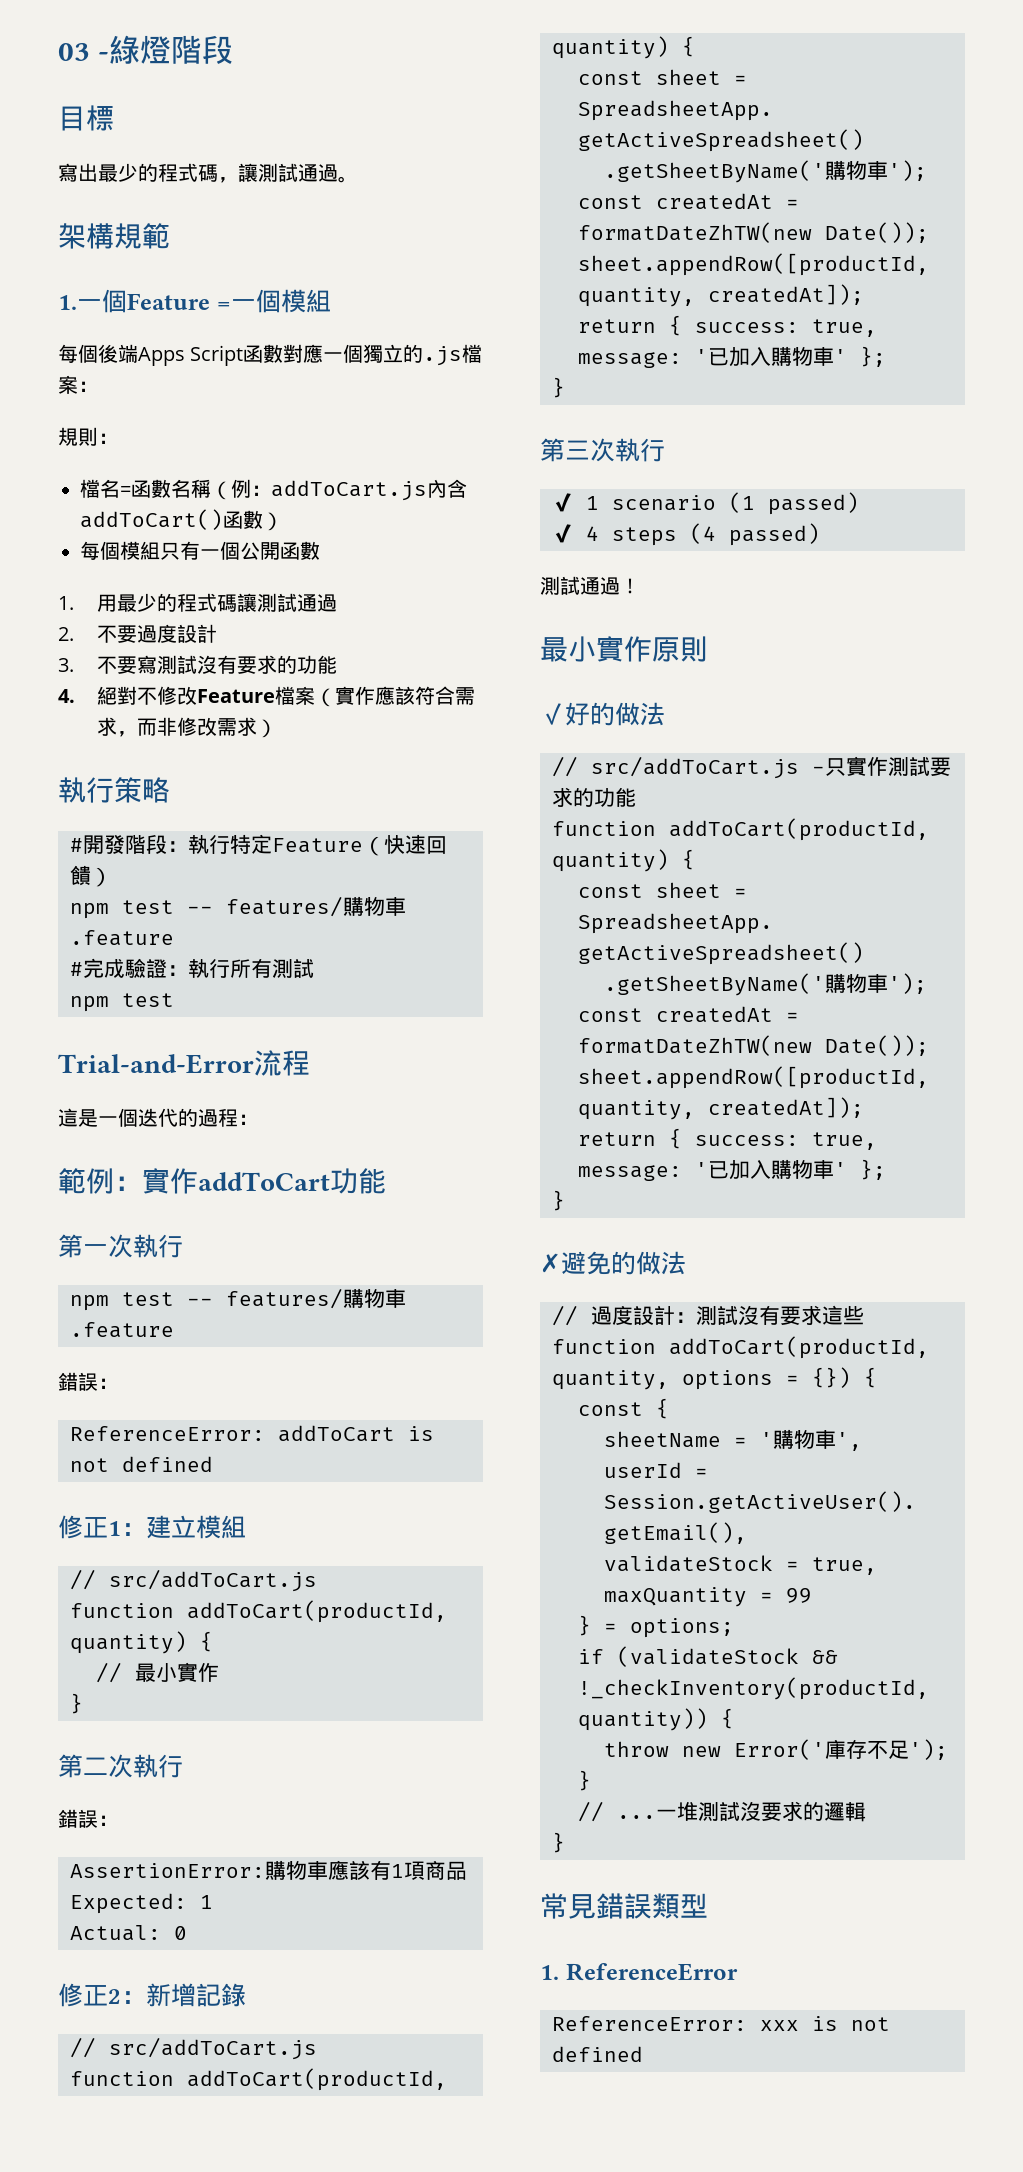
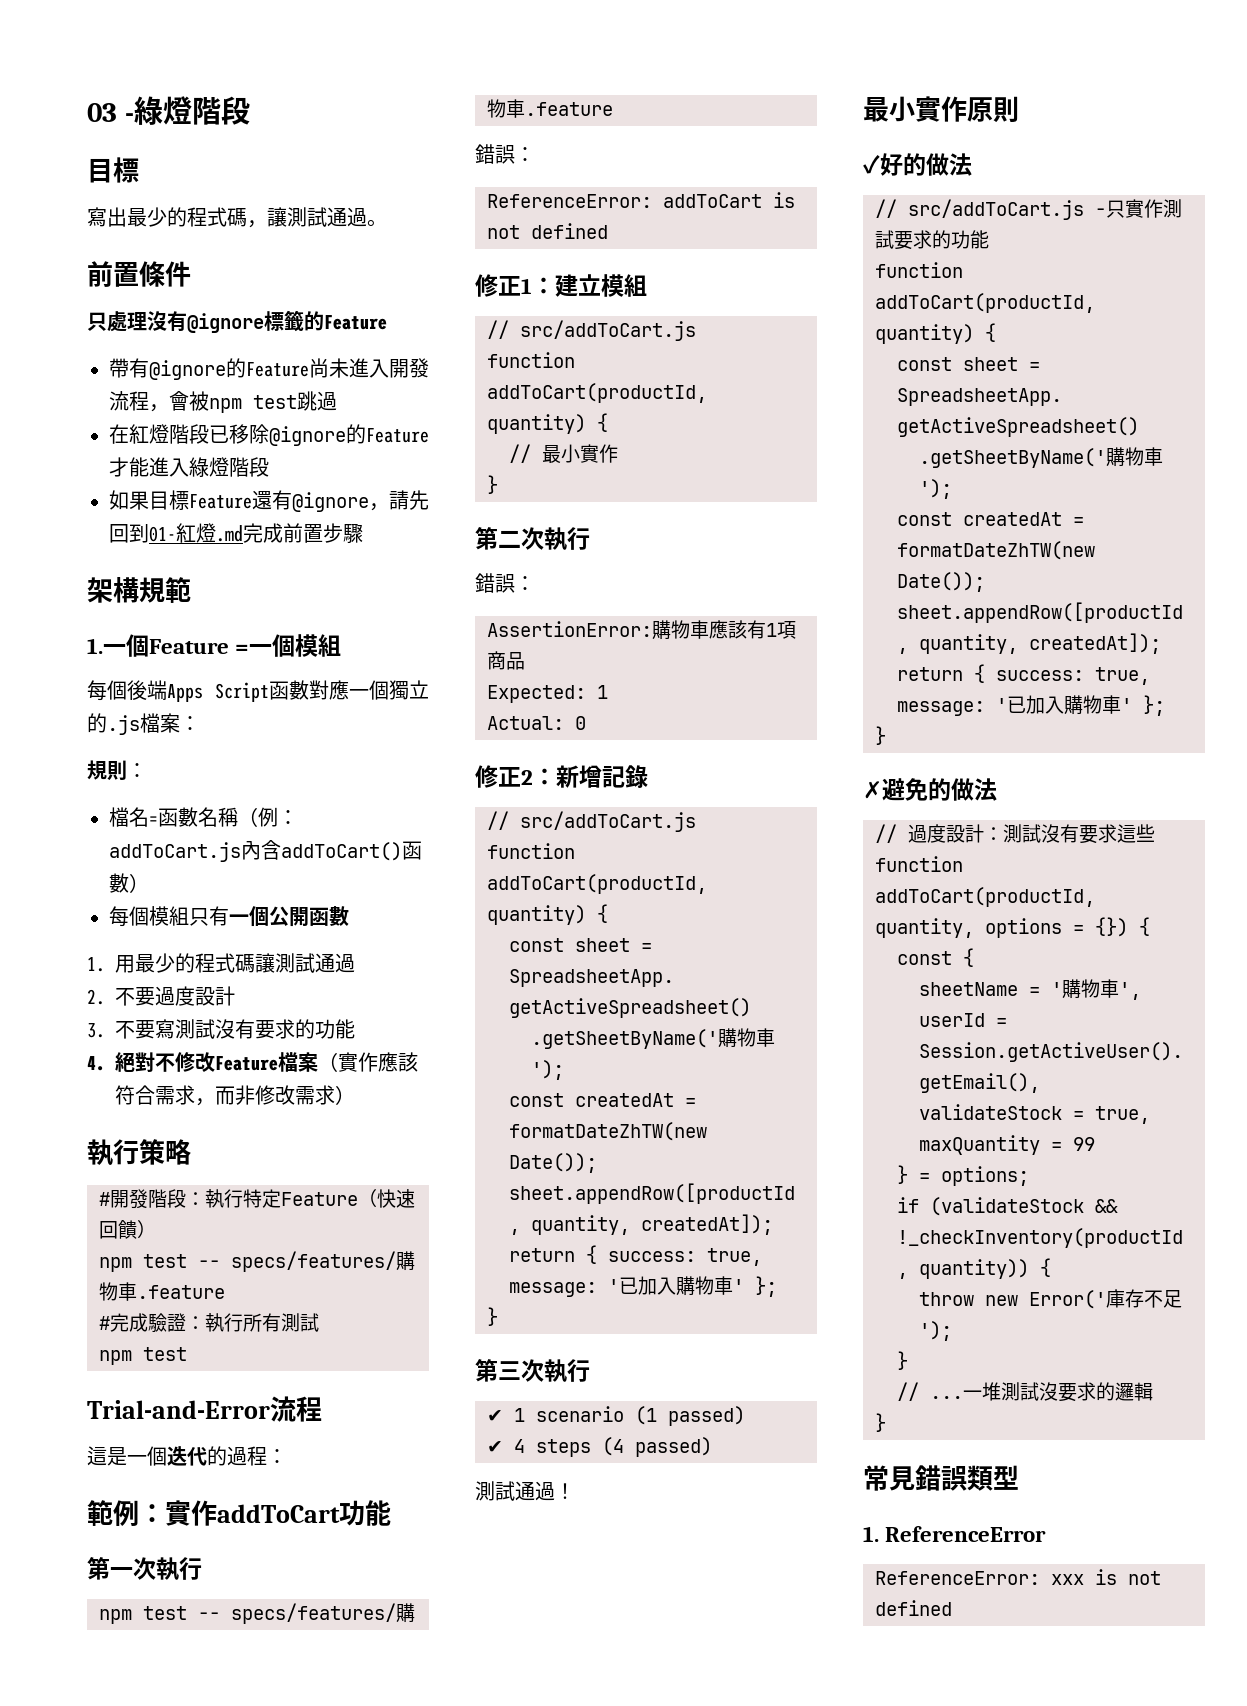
(358, 179) none -> [87,261,191,287] [87,310,387,333] [109,358,429,380] [109,391,337,413] [109,424,429,446] [109,457,269,477] [109,490,429,512] [109,523,363,544] // 前置條件 // 只處理沒有@ignore標籤的Feature // 帶有@ignore的Feature尚未進入開發流程，會被npm test跳過 // 在紅燈階段已移除@ignore的Feature才能進入綠燈階段 // 如果目標Feature還有@ignore，請先回到01-紅燈.md完成前置步驟
[226,896,343,917] features/ -> [231,1251,396,1272] specs/features/
[226,1288,343,1309] features/ -> [231,1603,396,1624] specs/features/

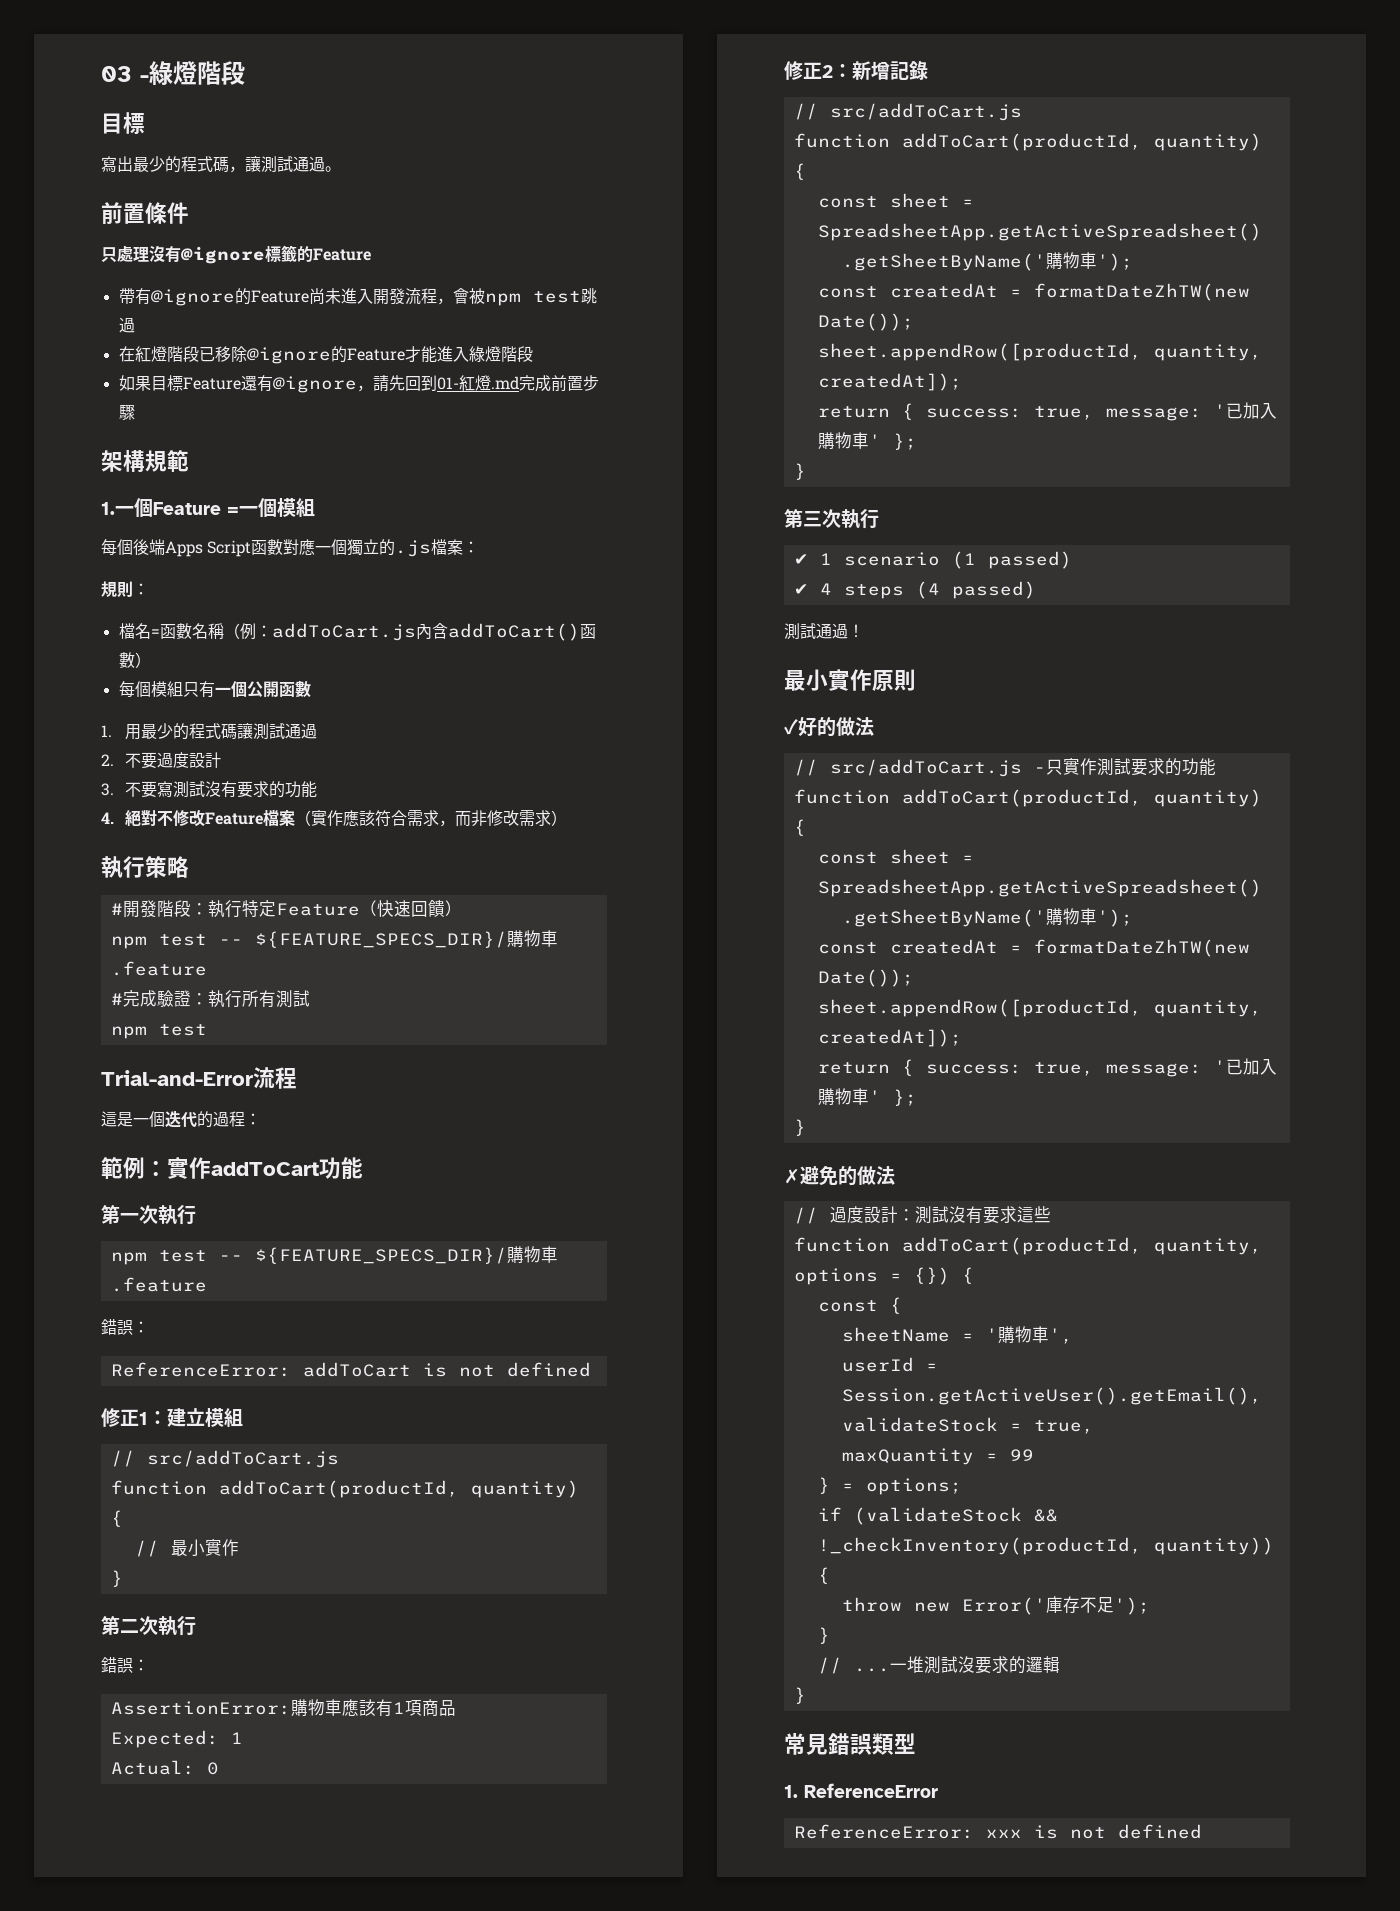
[231,1251,396,1272] specs/features/ -> [254,931,507,948] ${FEATURE_SPECS_DIR}/
[231,1603,396,1624] specs/features/ -> [254,1247,507,1264] ${FEATURE_SPECS_DIR}/

